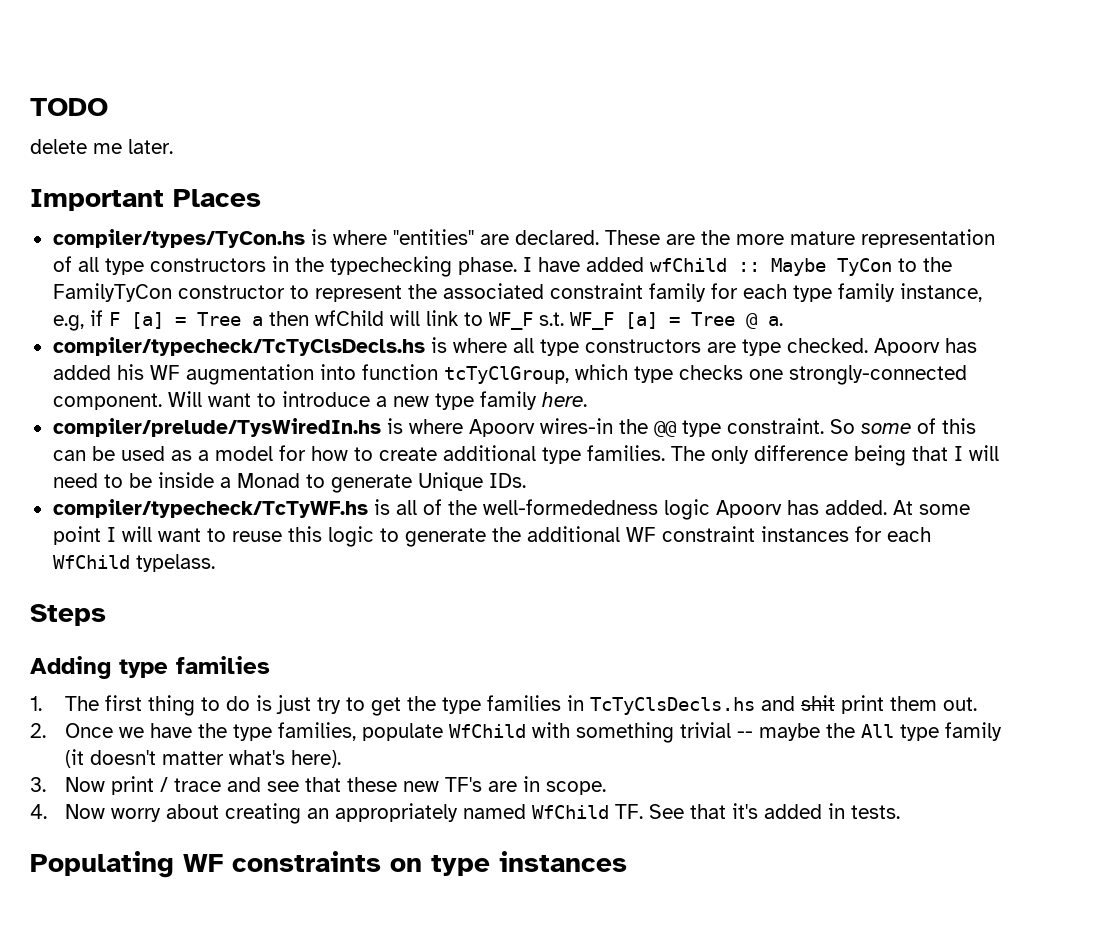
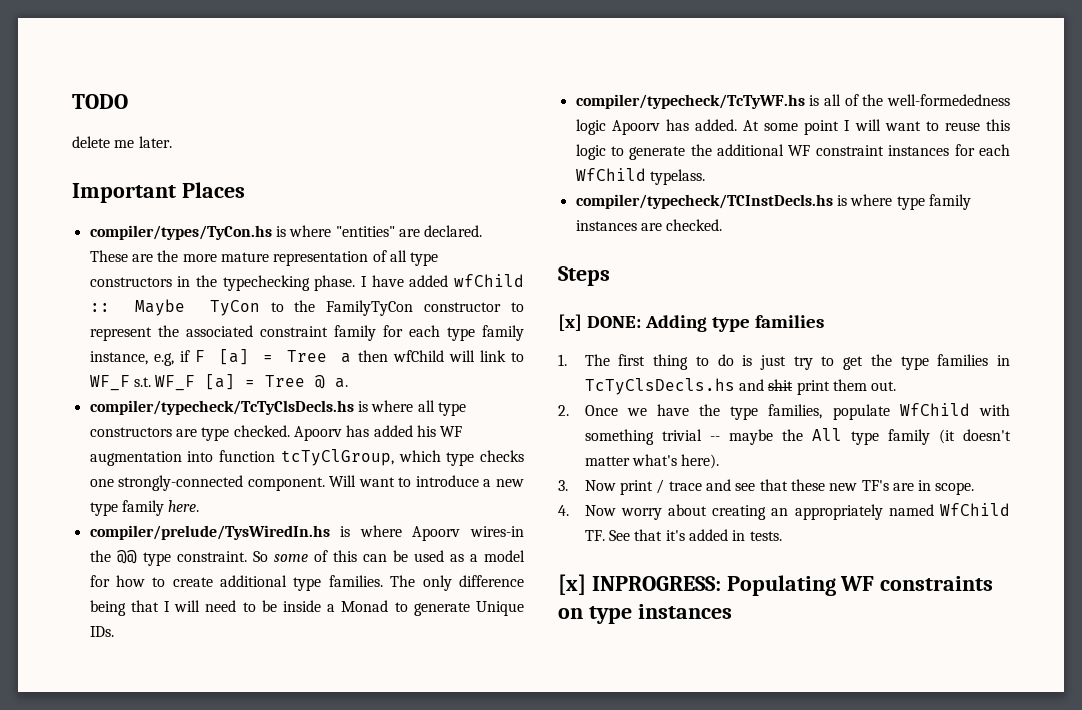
(215, 563) none -> [575,194,971,210] [575,219,723,231] // compiler/typecheck/TCInstDecls.hs is where type family instances are checked.
(106, 615) none -> [558,314,641,331] [x] DONE:
(900, 812) none -> [558,574,721,595] [x] INPROGRESS:

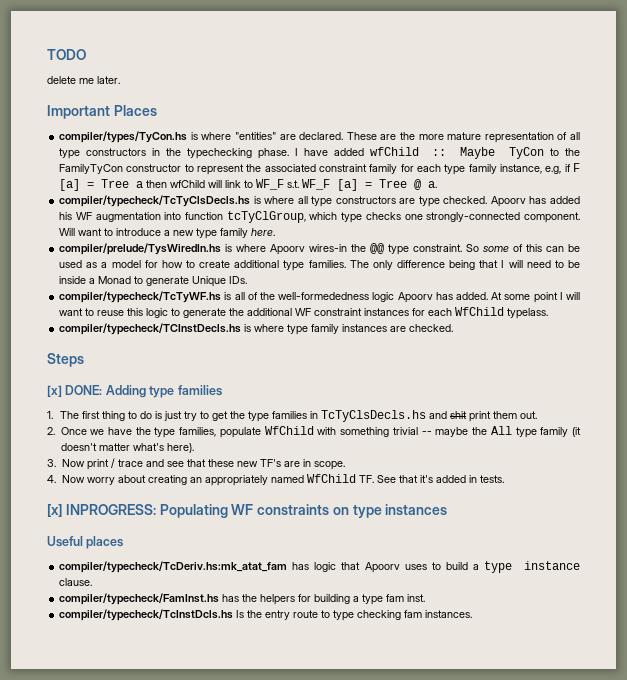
(732, 611) none -> [47,536,124,549] [59,561,581,573] [59,578,93,586] [59,593,426,605] [59,609,473,621] // Useful places // compiler/typecheck/TcDeriv.hs:mk_atat_fam has logic that Apoorv uses to build a type instance clause. // compiler/typecheck/FamInst.hs has the helpers for building a type fam inst. // compiler/typecheck/TcInstDcls.hs Is the entry route to type checking fam instances.

